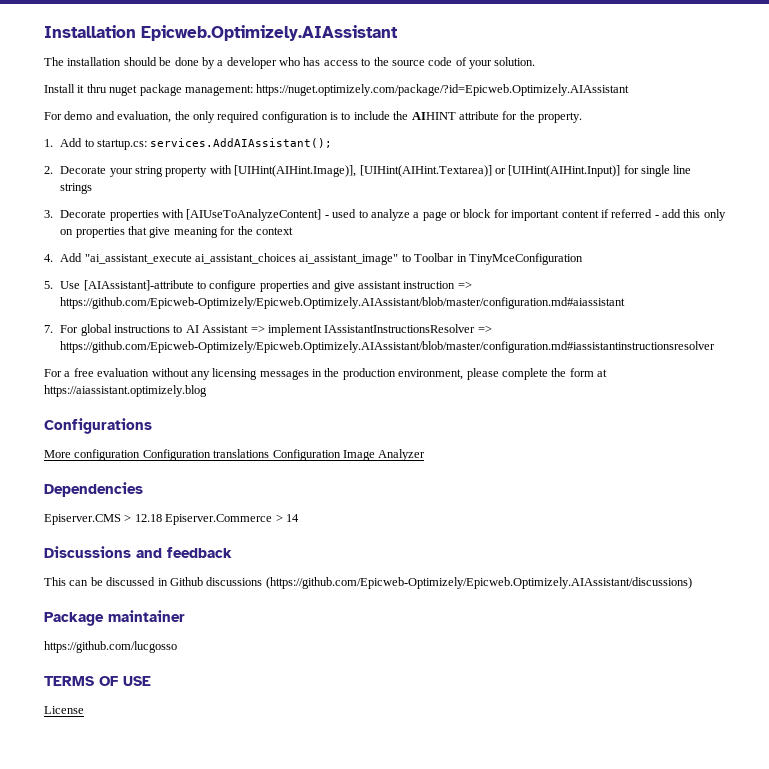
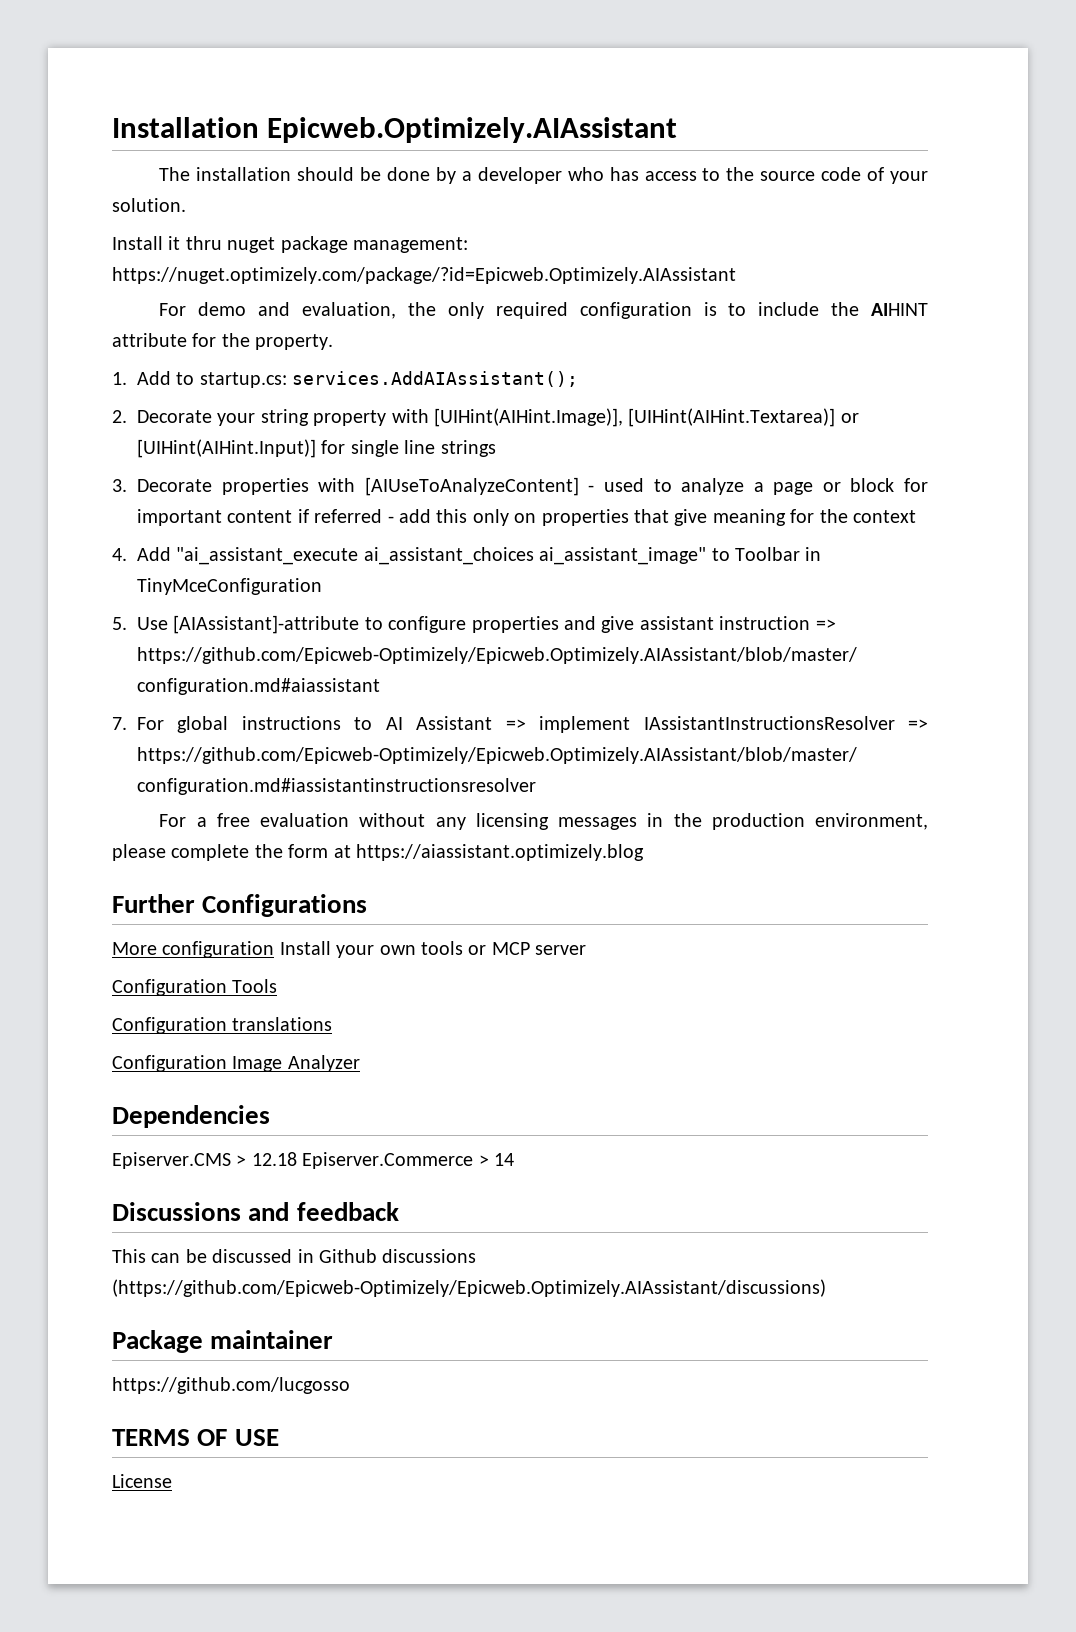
(207, 391) none -> [112,894,195,913] Further
(141, 455) none -> [279,941,587,958] [112,979,278,996] Install your own tools or MCP server // Configuration Tools //
(270, 453) none -> (333, 1024) //

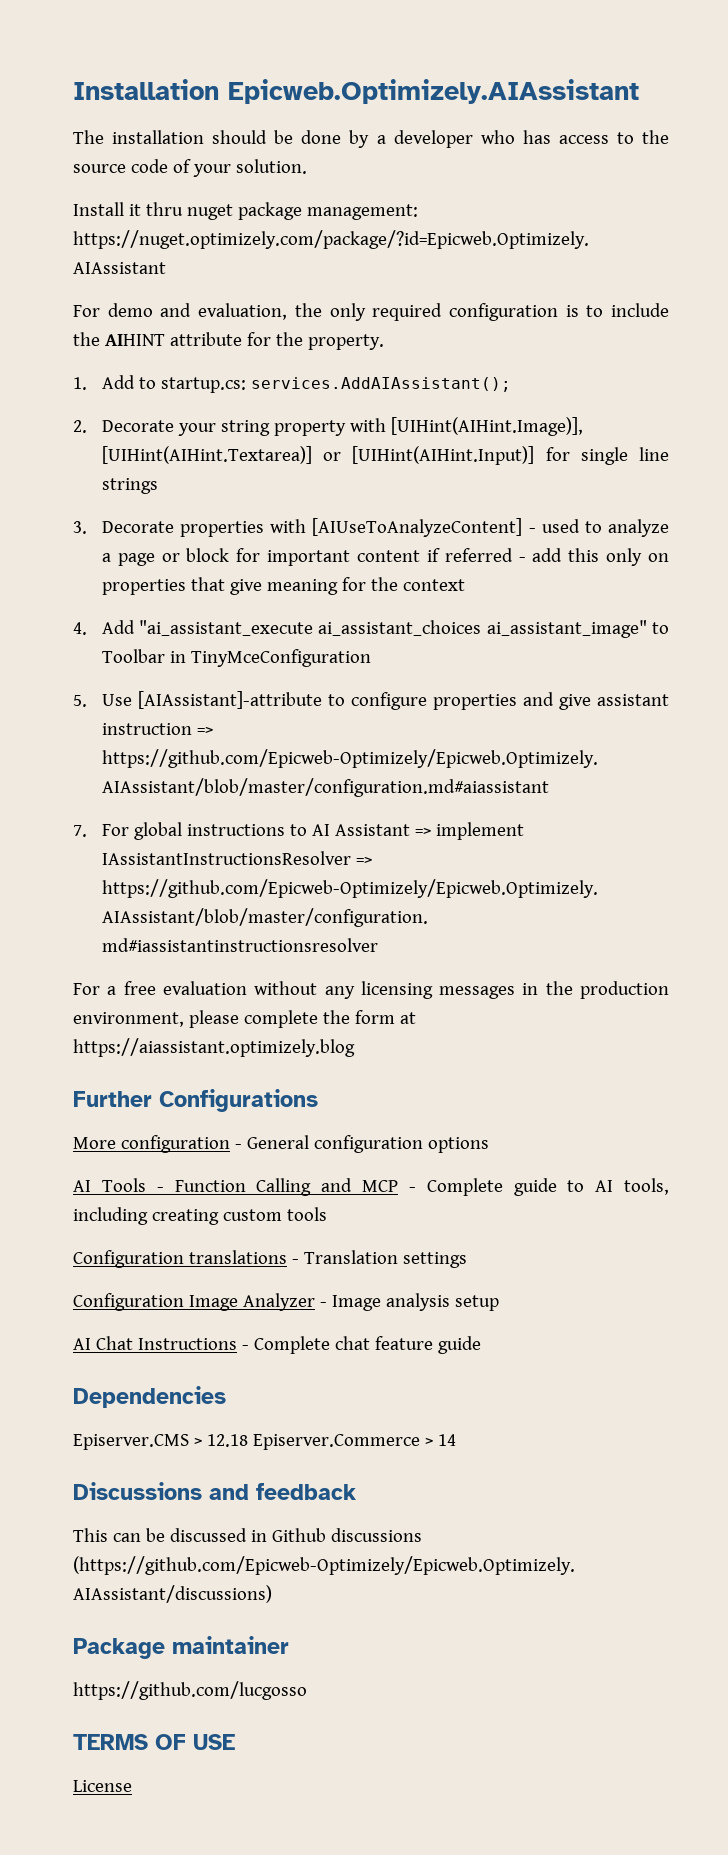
[279,941,587,958] [112,979,278,996] Install your own tools or MCP server // Configuration Tools -> [234,1135,489,1153] [73,1178,669,1196] [73,1207,327,1225] - General configuration options // AI Tools - Function Calling and MCP - Complete guide to AI tools, including creating custom tools
(333, 1024) none -> [291,1250,467,1268] - Translation settings
(360, 1063) none -> [319,1293,499,1311] [73,1336,481,1354] - Image analysis setup // AI Chat Instructions - Complete chat feature guide

